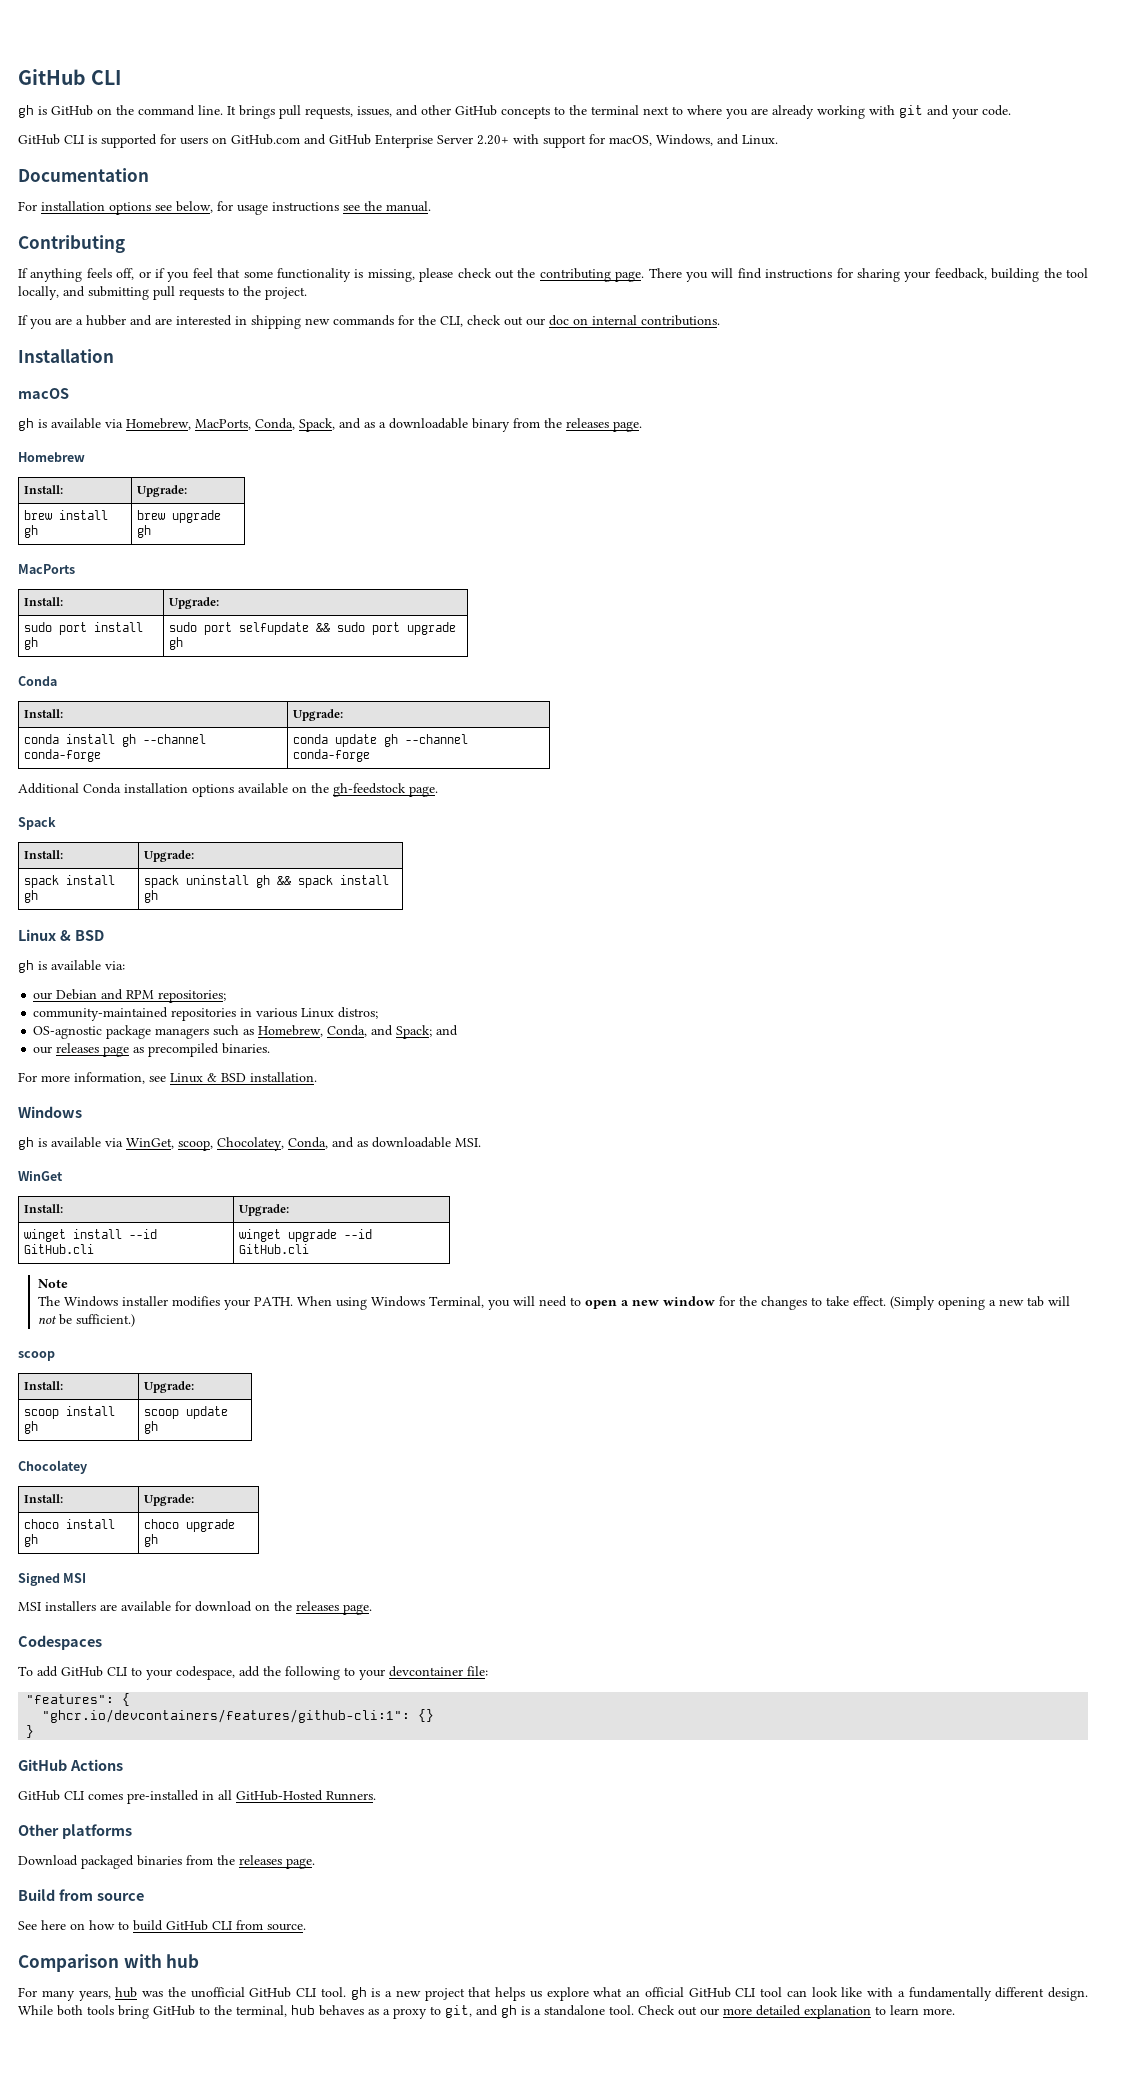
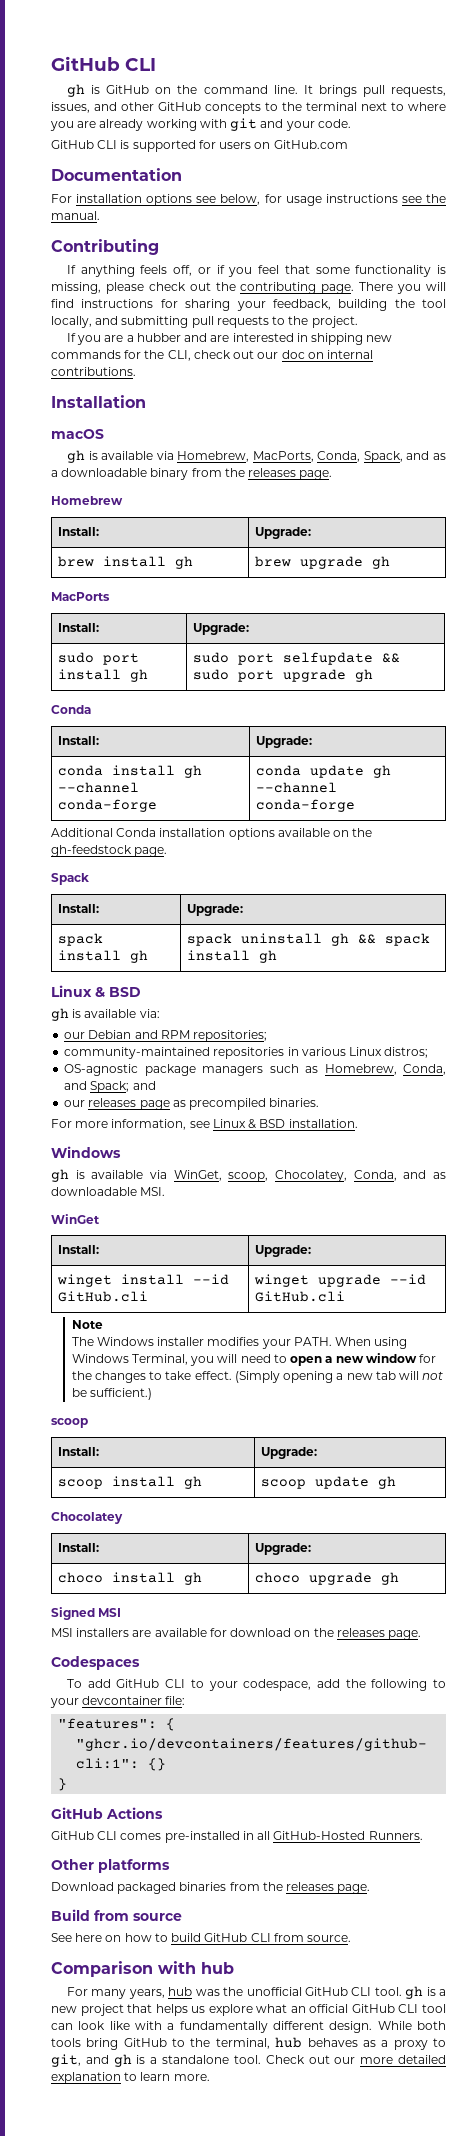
[304,134,778,148] and GitHub Enterprise Server 2.20+ with support for macOS, Windows, and Linux. -> (348, 144) none

